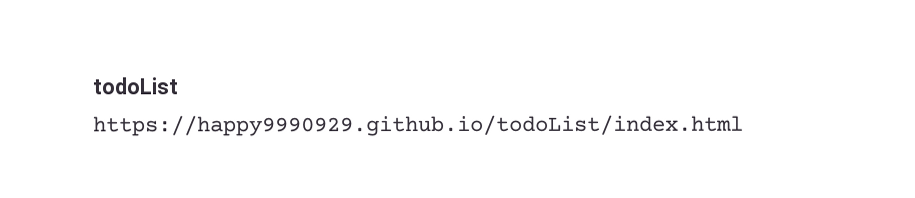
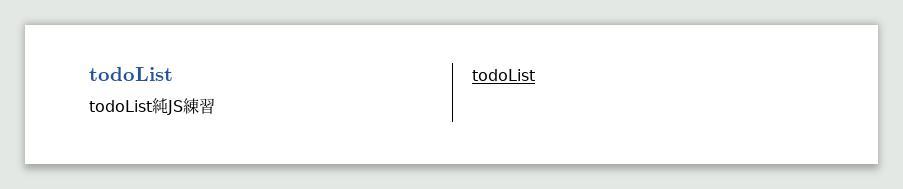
[93,114,744,137] https://happy9990929.github.io/todoList/index.html -> [89,98,215,115] [472,69,535,81] todoList純JS練習 // todoList

